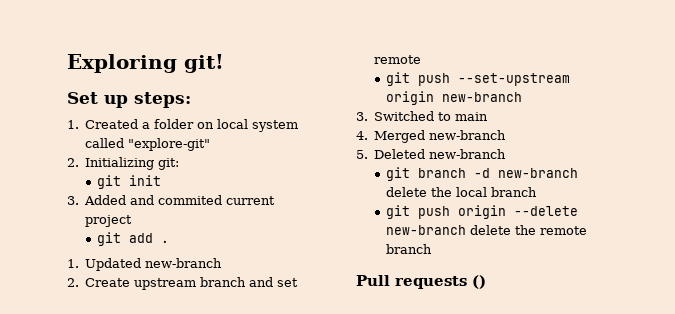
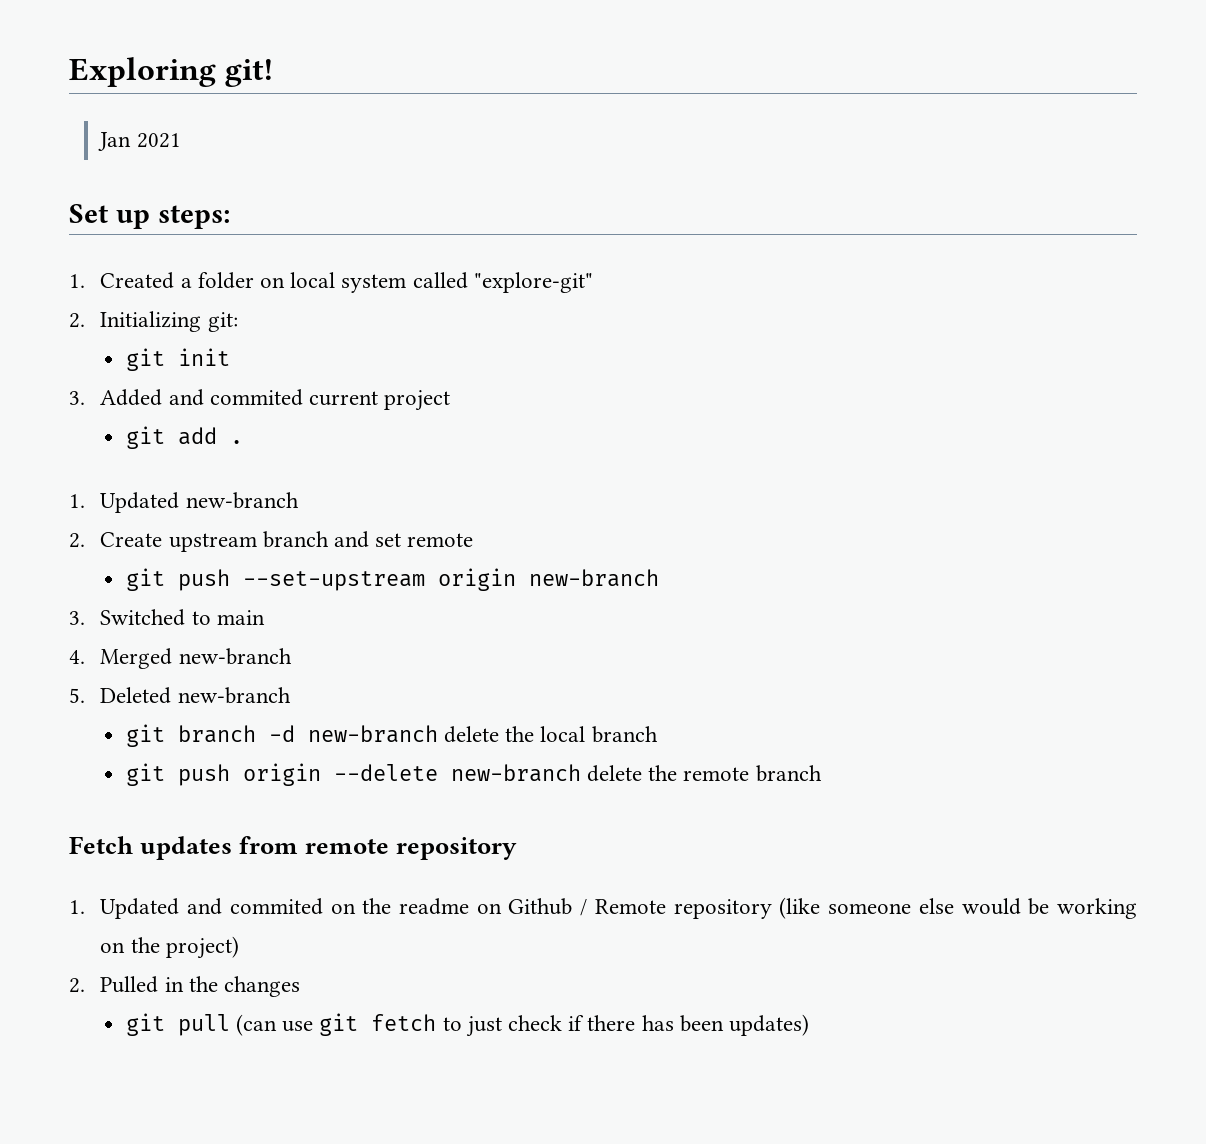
(224, 63) none -> [98,132,181,151] // Jan 2021
[356,275,486,289] Pull requests () -> [69,836,518,860] [69,897,1137,919] [100,936,239,959] [69,976,301,997] [125,1013,810,1037] Fetch updates from remote repository // 1. Updated and commited on the readme on Github / Remote repository (like someone else would be working on the project) // 2. Pulled in the changes // git pull (can use git fetch to just check if there has been updates)

